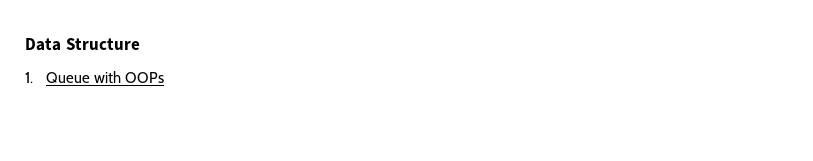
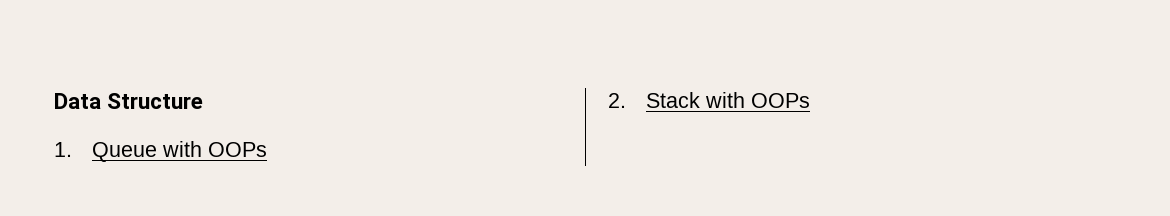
(164, 77) none -> [608,92,810,108] // 2. Stack with OOPs

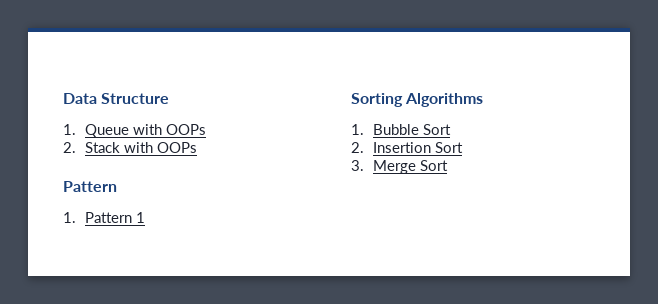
(810, 100) none -> [63,181,117,192] [63,212,146,223] [351,93,484,107] [351,124,452,135] [351,142,464,153] [351,160,449,174] // Pattern // 1. Pattern 1 // Sorting Algorithms // 1. Bubble Sort // 2. Insertion Sort // 3. Merge Sort

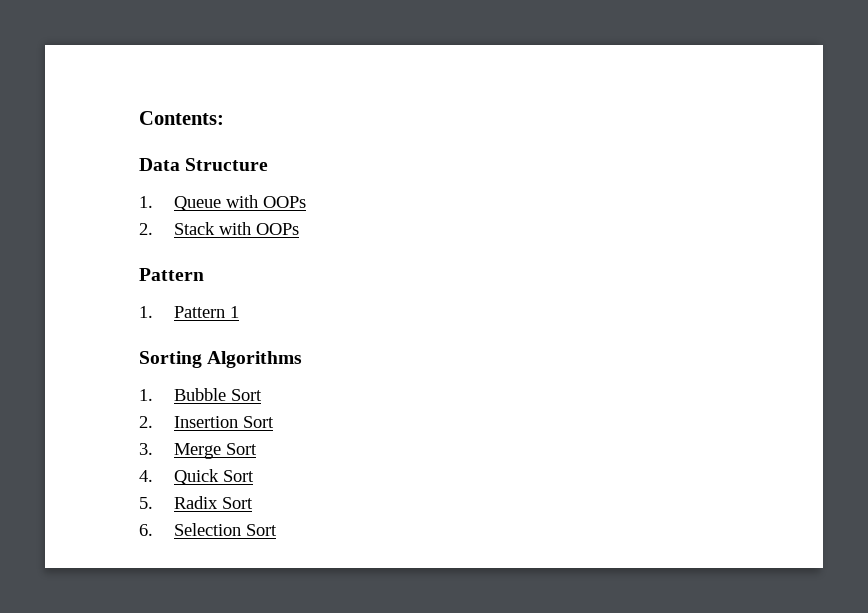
(63, 98) none -> [139,111,224,125] Contents: //
(449, 165) none -> [139,469,255,485] [139,496,254,509] [139,523,278,536] // 4. Quick Sort // 5. Radix Sort // 6. Selection Sort

